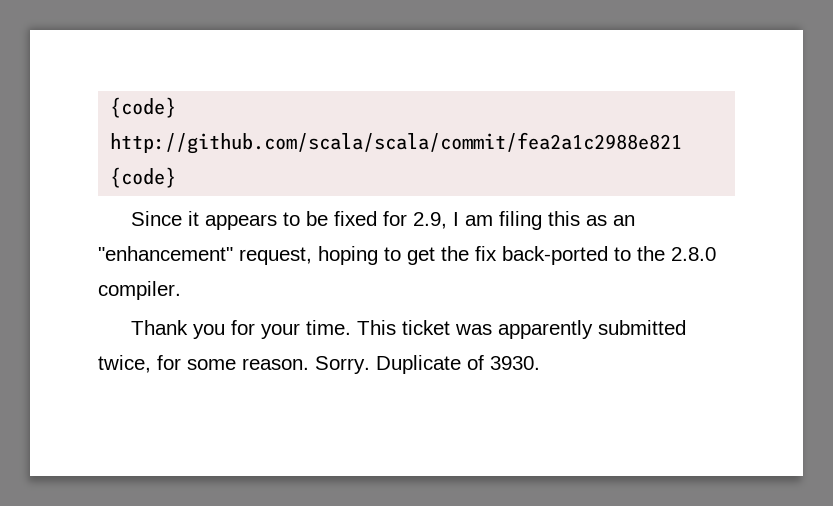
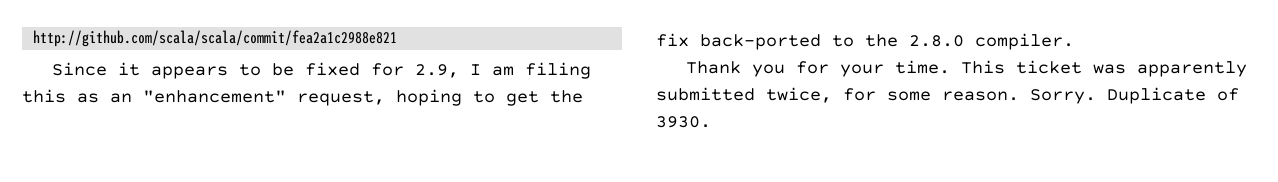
[110,97,177,118] {code} -> (33, 38) none
[110,167,177,188] {code} -> (398, 38) none

